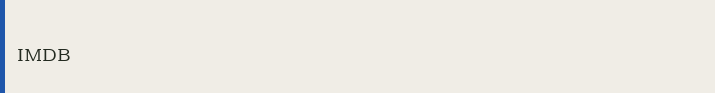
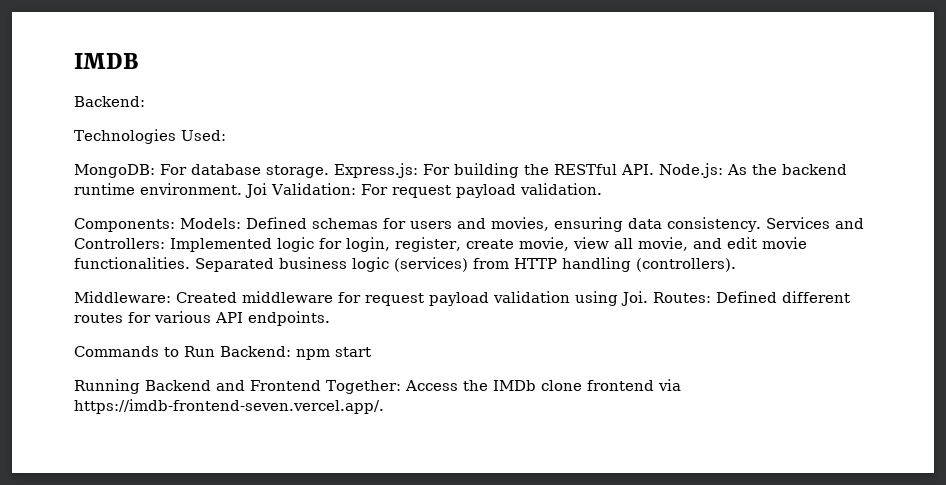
(71, 55) none -> [74,96,145,107] [74,129,226,144] [74,163,847,178] [74,183,602,198] [74,217,864,232] [74,237,807,252] [74,257,736,272] [74,291,850,306] [74,311,330,326] [74,346,371,360] [74,379,681,394] [74,399,384,414] // Backend: // Technologies Used: // MongoDB: For database storage. Express.js: For building the RESTful API. Node.js: As the backend runtime environment. Joi Validation: For request payload validation. // Components: Models: Defined schemas for users and movies, ensuring data consistency. Services and Controllers: Implemented logic for login, register, create movie, view all movie, and edit movie functionalities. Separated business logic (services) from HTTP handling (controllers). // Middleware: Created middleware for request payload validation using Joi. Routes: Defined different routes for various API endpoints. // Commands to Run Backend: npm start // Running Backend and Frontend Together: Access the IMDb clone frontend via https://imdb-frontend-seven.vercel.app/.

